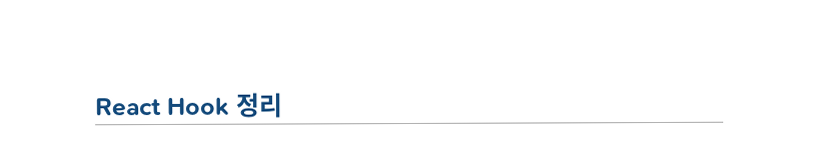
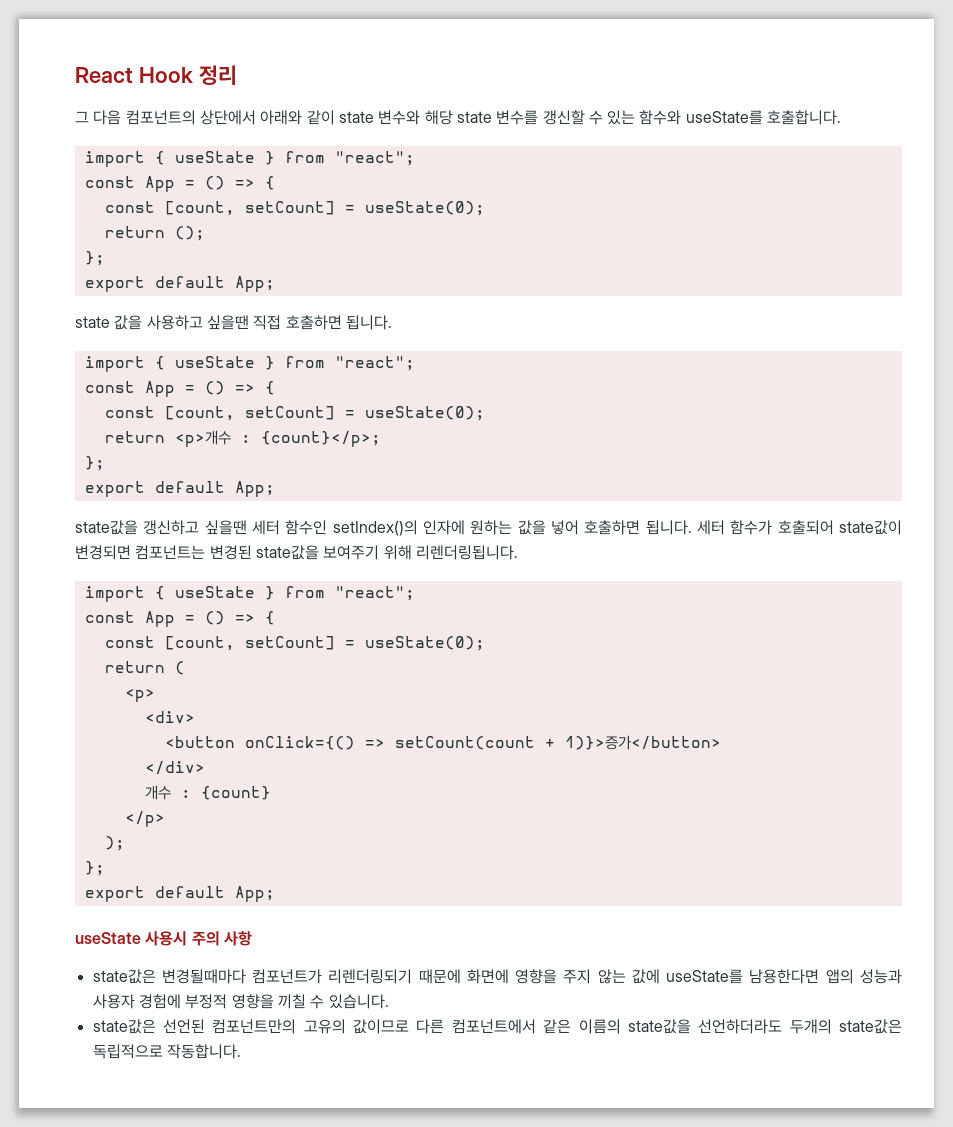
(283, 105) none -> [75,110,842,125] [84,151,415,167] [84,176,275,192] [104,201,485,216] [104,226,205,241] [84,251,105,266] [84,276,275,292] [75,315,392,330] [84,356,415,372] [84,381,275,397] [104,406,485,421] [104,430,381,447] [84,456,105,471] [84,481,275,497] [75,520,903,536] [75,545,518,560] [84,586,415,602] [84,611,275,627] [104,636,485,651] [104,661,185,675] [124,689,155,702] [144,711,195,723] [164,735,721,750] [144,761,205,775] [144,785,271,800] [124,811,165,827] [104,836,125,851] [84,861,105,876] [84,886,275,902] [75,931,252,946] [92,969,902,984] [92,994,389,1009] [92,1019,903,1034] [92,1044,241,1059] // 그 다음 컴포넌트의 상단에서 아래와 같이 state 변수와 해당 state 변수를 갱신할 수 있는 함수와 useState를 호출합니다. // import { useState } from "react"; // const App = () => { // const [count, setCount] = useState(0); // return (); // }; // export default App; // state 값을 사용하고 싶을땐 직접 호출하면 됩니다. // import { useState } from "react"; // const App = () => { // const [count, setCount] = useState(0); // return <p>개수 : {count}</p>; // }; // export default App; // state값을 갱신하고 싶을땐 세터 함수인 setIndex()의 인자에 원하는 값을 넣어 호출하면 됩니다. 세터 함수가 호출되어 state값이 변경되면 컴포넌트는 변경된 state값을 보여주기 위해 리렌더링됩니다. // import { useState } from "react"; // const App = () => { // const [count, setCount] = useState(0); // return ( // <p> // <div> // <button onClick={() => setCount(count + 1)}>증가</button> // </div> // 개수 : {count} // </p> // ); // }; // export default App; // useState 사용시 주의 사항 // state값은 변경될때마다 컴포넌트가 리렌더링되기 때문에 화면에 영향을 주지 않는 값에 useState를 남용한다면 앱의 성능과 사용자 경험에 부정적 영향을 끼칠 수 있습니다. // state값은 선언된 컴포넌트만의 고유의 값이므로 다른 컴포넌트에서 같은 이름의 state값을 선언하더라도 두개의 state값은 독립적으로 작동합니다.

